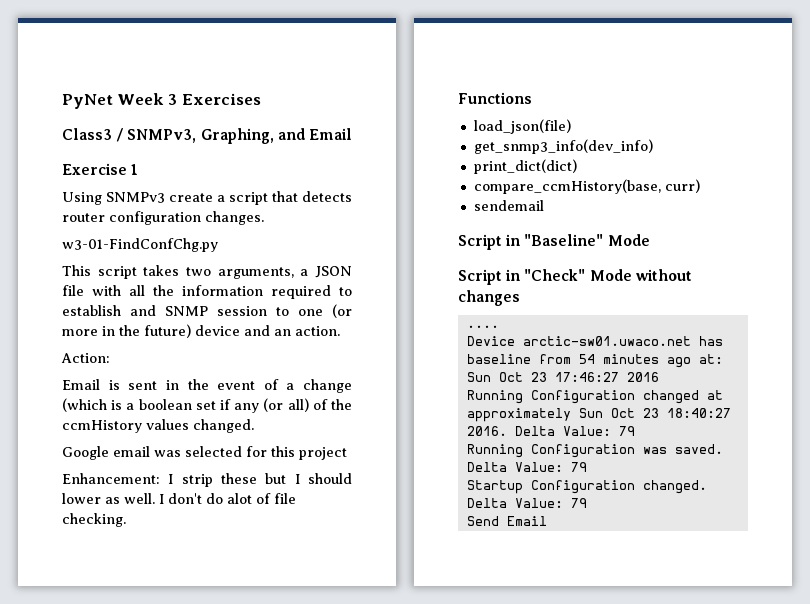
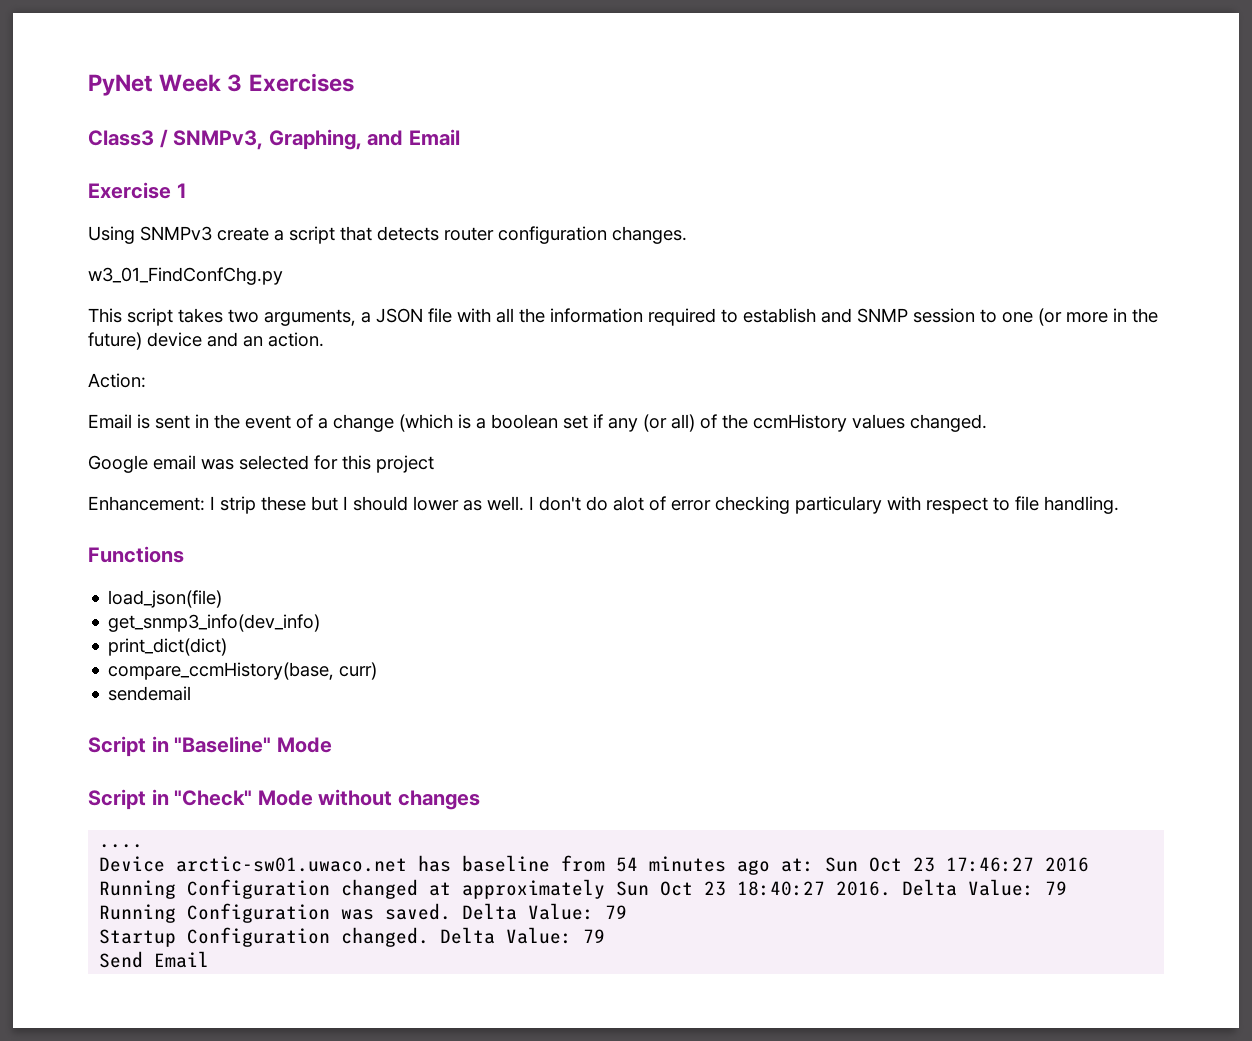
[62,238,218,252] w3-01-FindConfChg.py -> [88,267,283,285] w3_01_FindConfChg.py
[274,493,296,504] [62,513,126,527] file checking. -> [671,496,1119,514] error checking particulary with respect to file handling.

